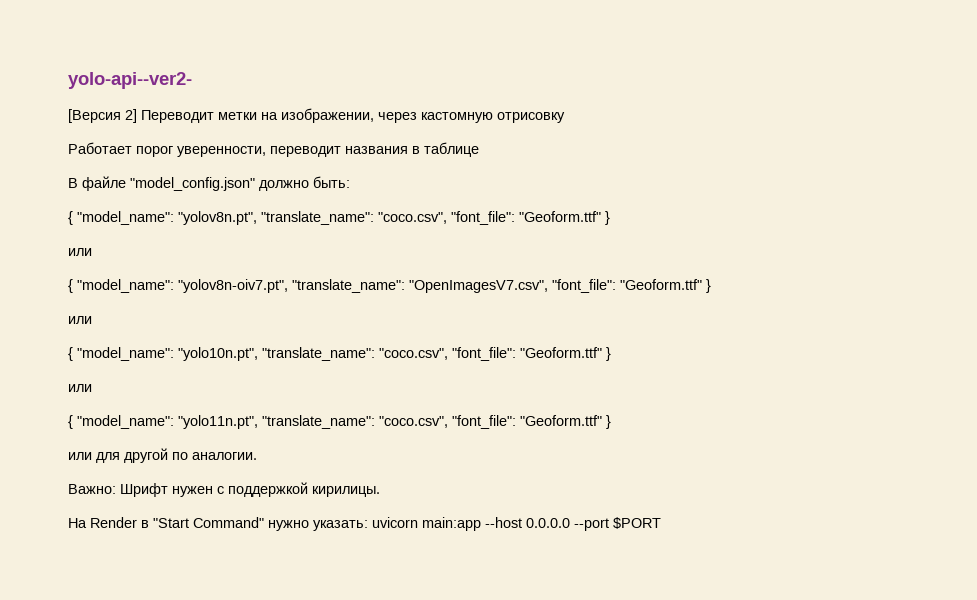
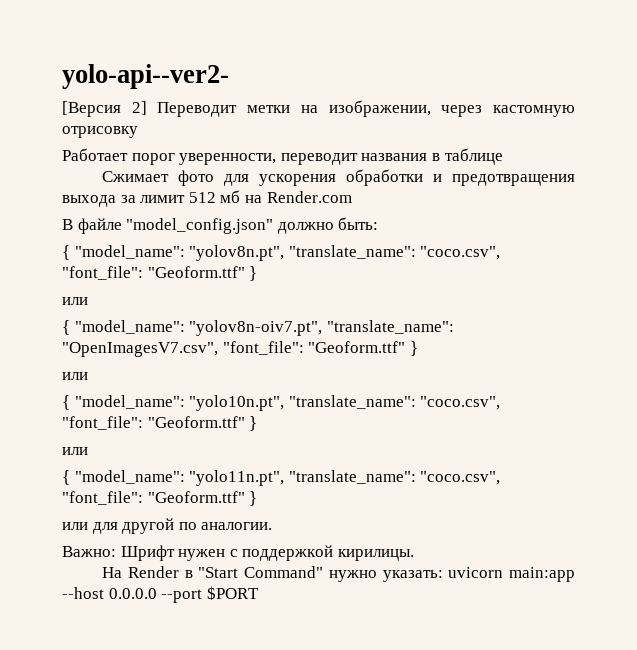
(479, 149) none -> [102,169,575,186] [62,190,352,207] // Сжимает фото для ускорения обработки и предотвращения выхода за лимит 512 мб на Render.com

